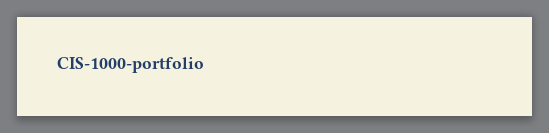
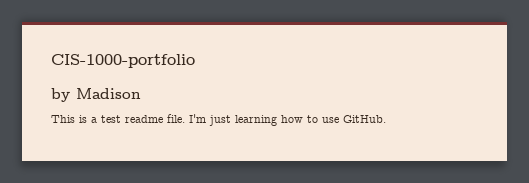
(204, 65) none -> [51,88,141,102] [51,114,386,126] // by Madison // This is a test readme file. I'm just learning how to use GitHub.

